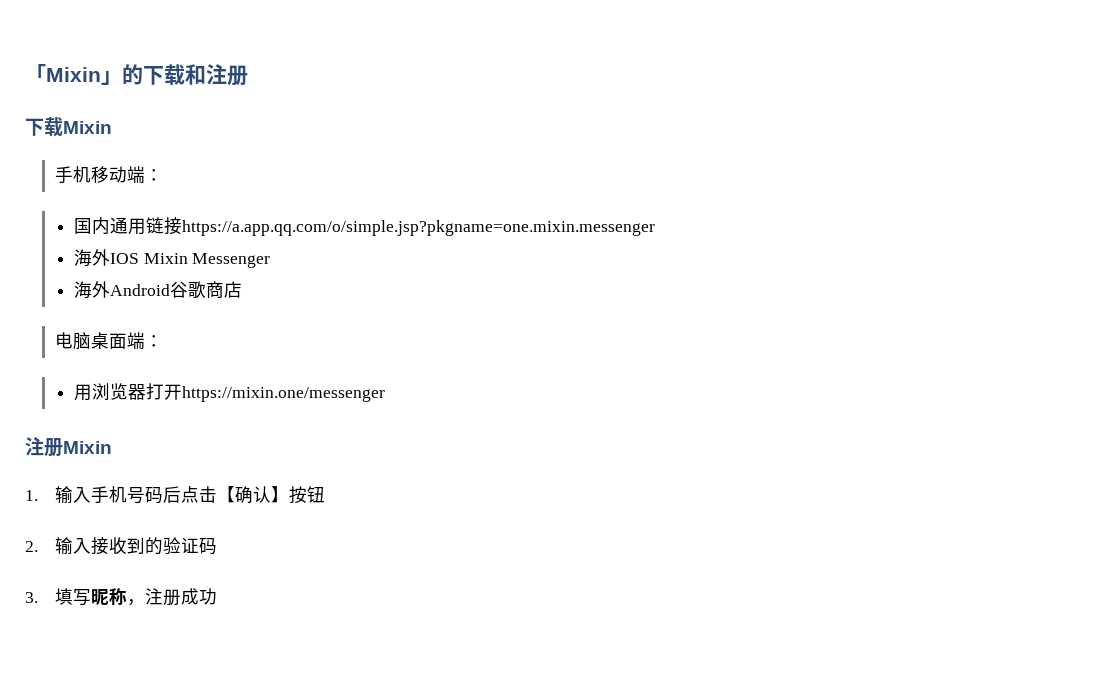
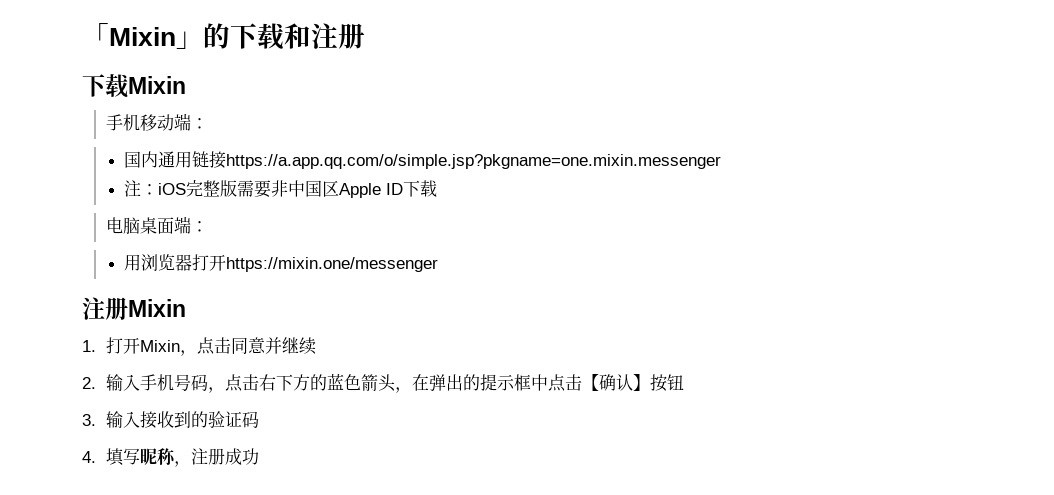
[73,249,271,268] [73,281,242,299] 海外IOS Mixin Messenger // 海外Android谷歌商店 -> [124,180,438,198] 注：iOS完整版需要非中国区Apple ID下载
[54,486,181,504] 输入手机号码后 -> [105,337,316,356] [82,373,548,393] 打开Mixin，点击同意并继续 // 2.输入手机号码，点击右下方的蓝色箭头，在弹出的提示框中
[25,541,38,552] 2. -> [82,414,96,426] 3.
[25,592,38,603] 3. -> [82,451,96,463] 4.

